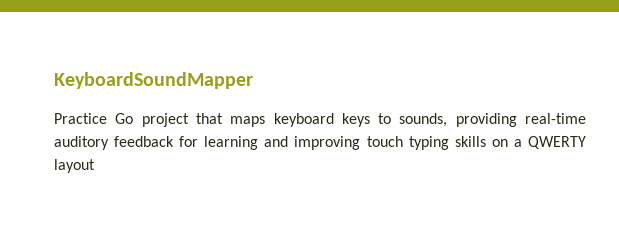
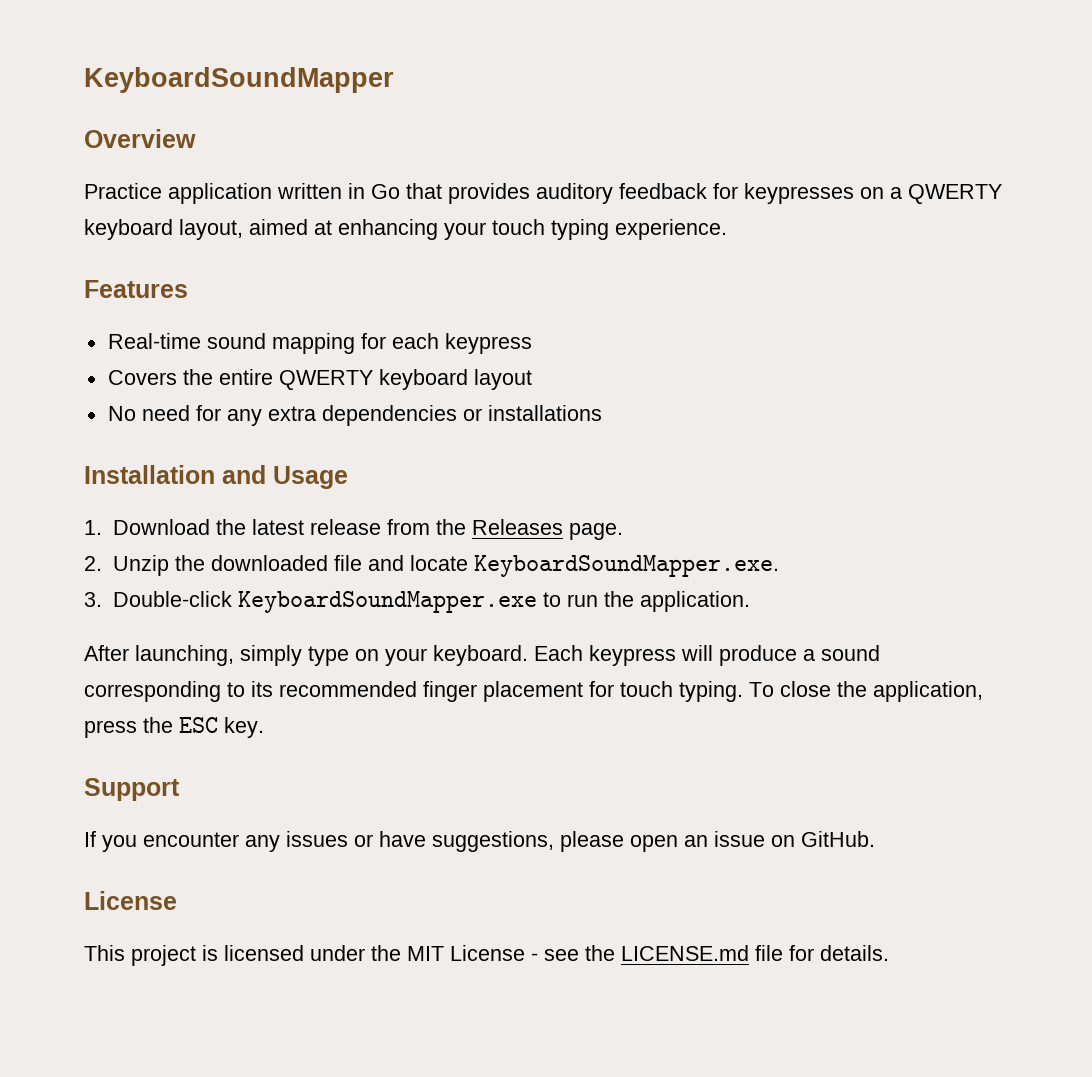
(253, 80) none -> [84,129,196,148] // Overview
[115,113,586,127] [54,136,586,150] [54,159,95,173] Go project that maps keyboard keys to sounds, providing real-time auditory feedback for learning and improving touch typing skills on a QWERTY layout -> [168,183,1002,204] [84,219,727,240] [84,280,188,298] [107,333,532,354] [107,369,532,390] [107,405,602,426] [84,465,348,489] [84,519,623,540] [84,555,779,577] [84,591,750,613] [84,645,880,666] [84,681,983,702] [84,717,264,738] [84,778,180,801] [84,831,875,852] [84,891,177,910] [84,945,889,966] application written in Go that provides auditory feedback for keypresses on a QWERTY keyboard layout, aimed at enhancing your touch typing experience. // Features // Real-time sound mapping for each keypress // Covers the entire QWERTY keyboard layout // No need for any extra dependencies or installations // Installation and Usage // 1. Download the latest release from the Releases page. // 2. Unzip the downloaded file and locate KeyboardSoundMapper.exe. // 3. Double-click KeyboardSoundMapper.exe to run the application. // After launching, simply type on your keyboard. Each keypress will produce a sound corresponding to its recommended finger placement for touch typing. To close the application, press the ESC key. // Support // If you encounter any issues or have suggestions, please open an issue on GitHub. // License // This project is licensed under the MIT License - see the LICENSE.md file for details.

